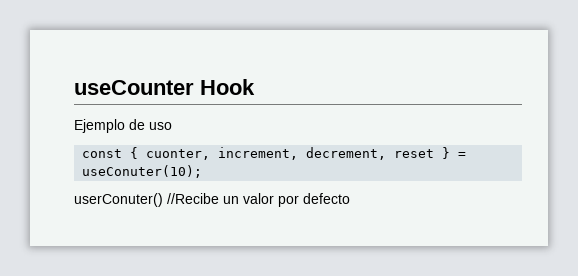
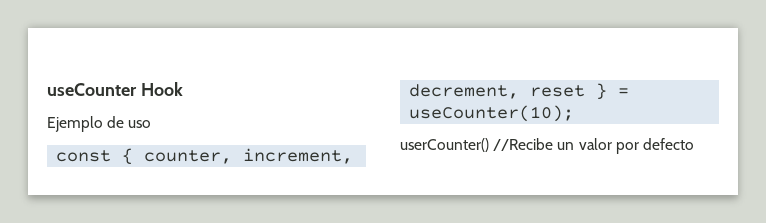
[146,149,211,160] cuonter, -> [144,150,233,164] counter,
[82,165,203,178] [74,193,163,207] useConuter(10); // userConuter() -> [409,105,575,122] [400,138,489,152] useCounter(10); // userCounter()

